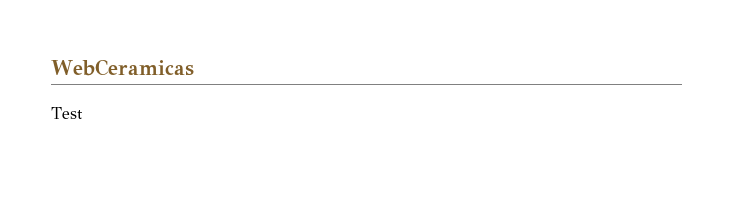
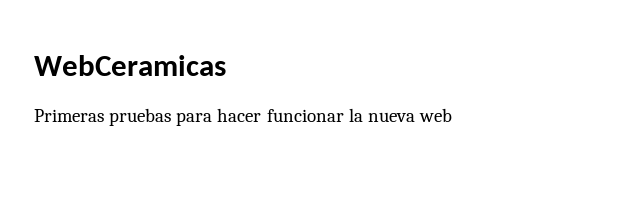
[51,107,83,119] Test -> [34,108,452,126] Primeras pruebas para hacer funcionar la nueva web

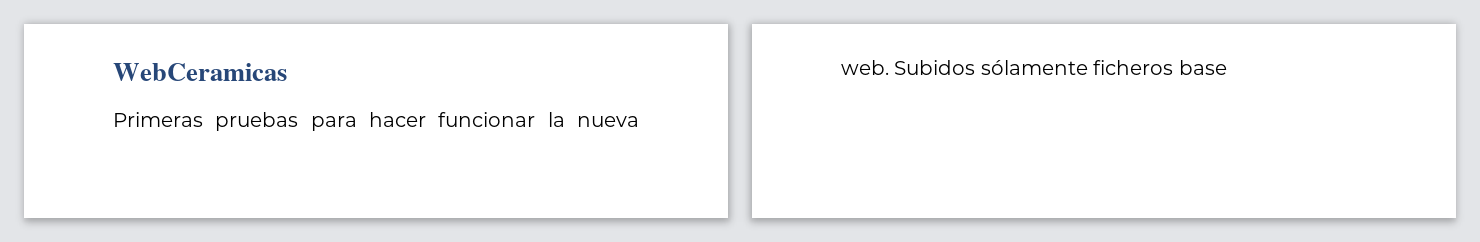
[418,108,452,122] web -> [841,60,1227,75] web. Subidos sólamente ficheros base

